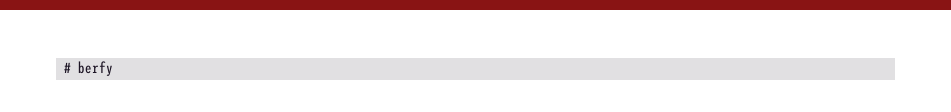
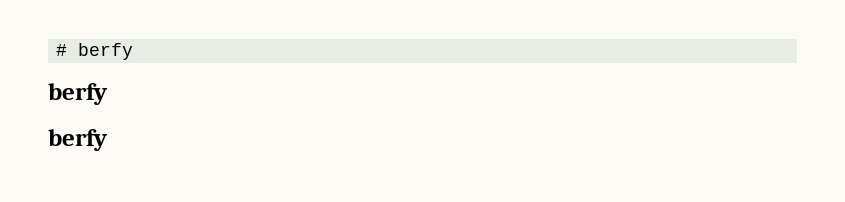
(114, 68) none -> [48,83,108,105] [48,129,108,151] // berfy // berfy

